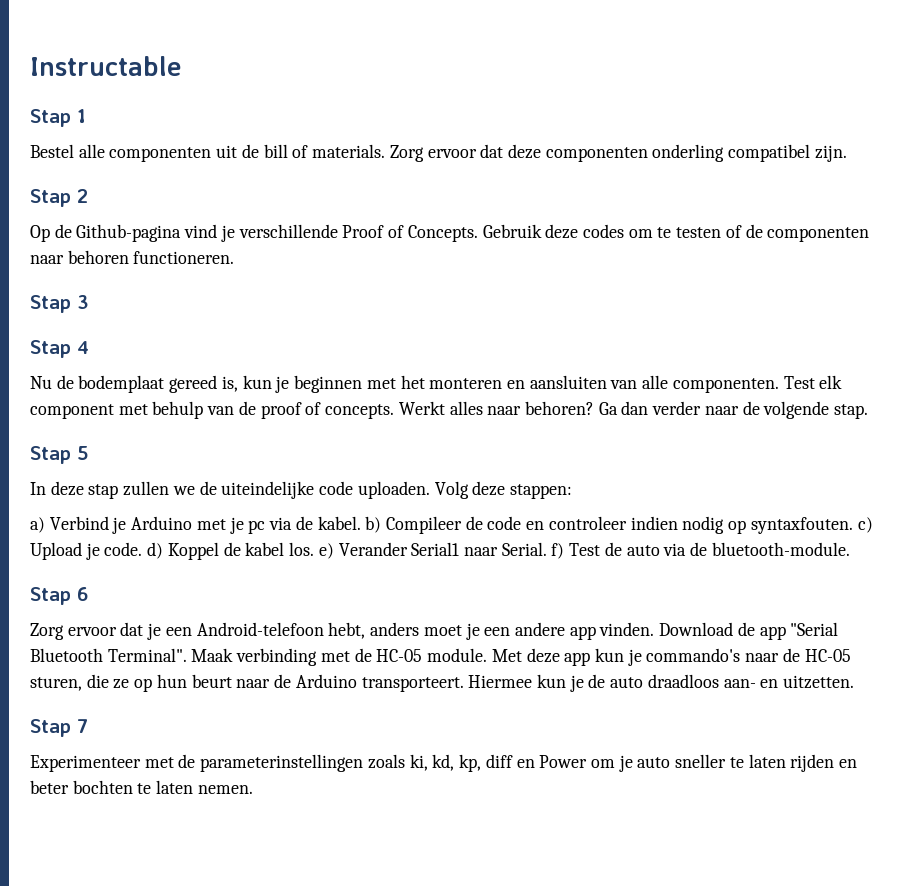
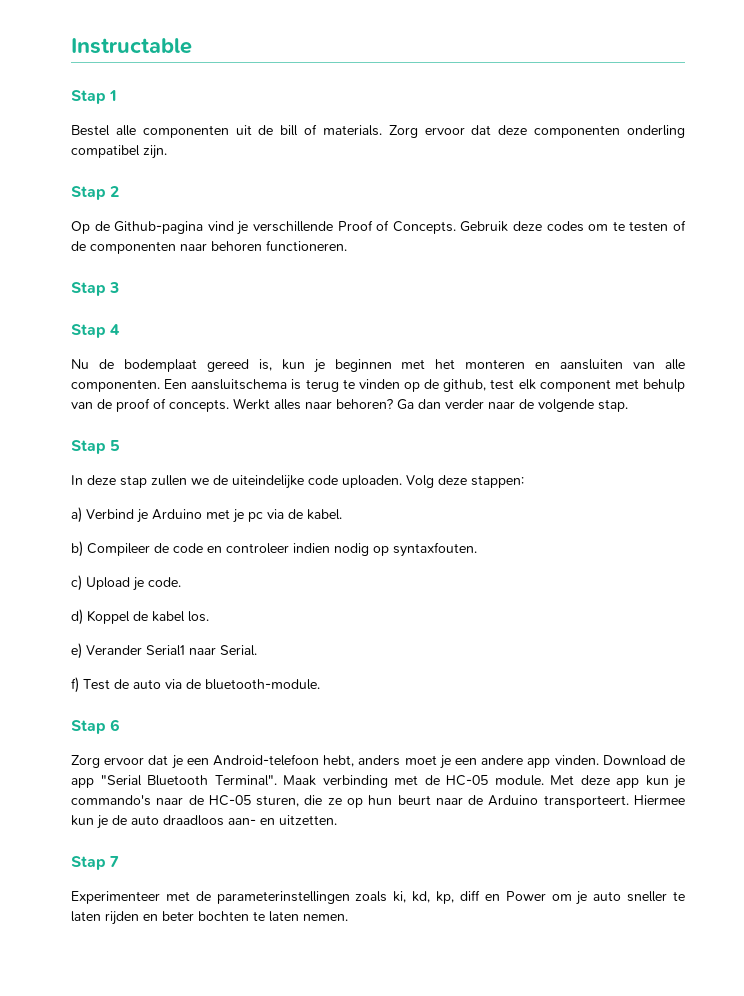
[783,376,815,389] Test -> [164,379,515,392] Een aansluitschema is terug te vinden op de github, test
(361, 523) none -> (342, 514) //
(853, 525) none -> (477, 549) //
(143, 549) none -> (181, 582) //
(315, 549) none -> (209, 616) //
(547, 549) none -> (257, 650) //

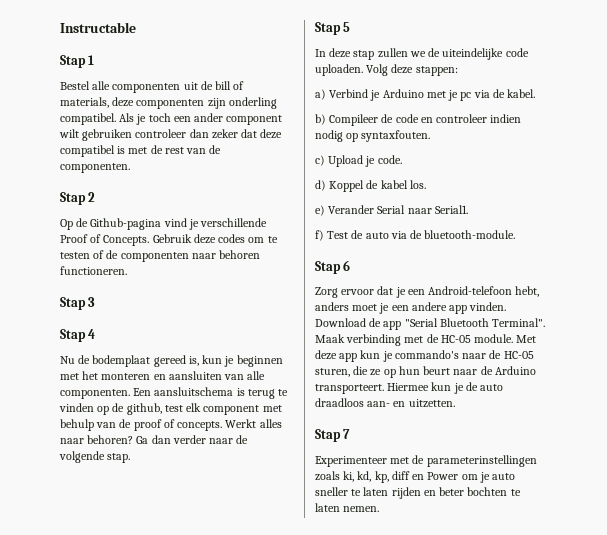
[322,125,685,138] [71,145,167,159] materials. Zorg ervoor dat deze componenten onderling compatibel zijn. -> [60,97,277,109] [60,113,283,125] [59,129,283,141] [60,145,222,157] [60,163,130,173] materials, deze componenten zijn onderling compatibel. Als je toch een ander component wilt gebruiken controleer dan zeker dat deze compatibel is met de rest van de componenten.
[146,645,257,656] Serial1 naar Serial. -> [377,205,468,214] Serial naar Serial1.

